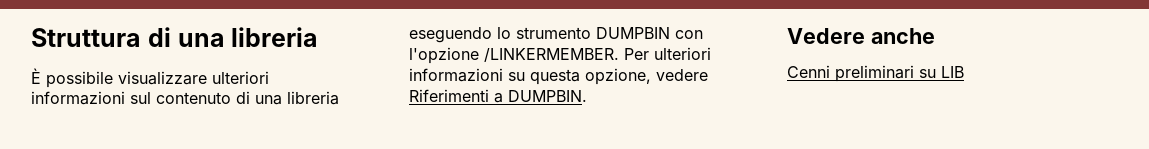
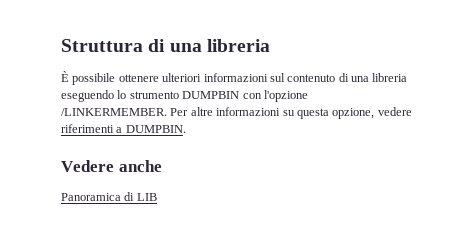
[118,71,207,85] visualizzare -> [118,74,159,82] ottenere
[654,47,711,60] ulteriori -> [190,107,213,116] altre
[409,89,489,102] Riferimenti -> [61,124,114,133] riferimenti
[787,65,936,82] Cenni preliminari su -> [61,192,135,201] Panoramica di

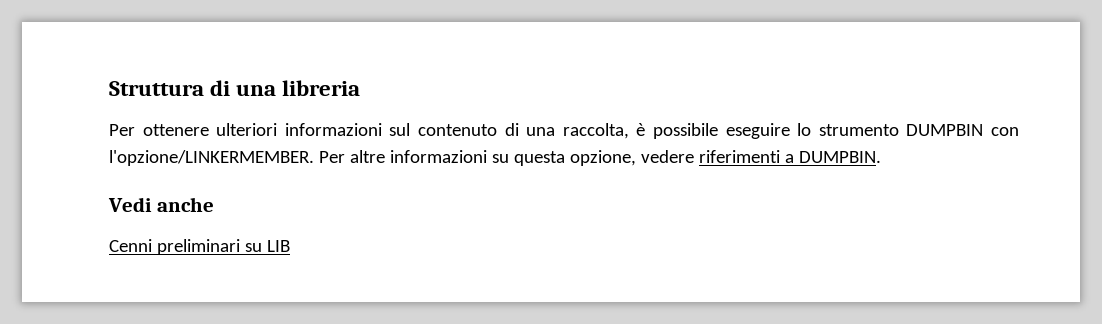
[61,71,116,85] È possibile -> [109,124,135,136] Per
[372,73,408,82] [61,90,114,102] libreria eseguendo -> [562,123,790,139] raccolta, è possibile eseguire
[263,90,308,102] [61,108,167,116] l'opzione /LINKERMEMBER. -> [109,150,314,166] l'opzione/LINKERMEMBER.
[61,160,114,172] Vedere -> [108,197,152,212] Vedi
[61,192,135,201] Panoramica di -> [109,239,262,255] Cenni preliminari su

